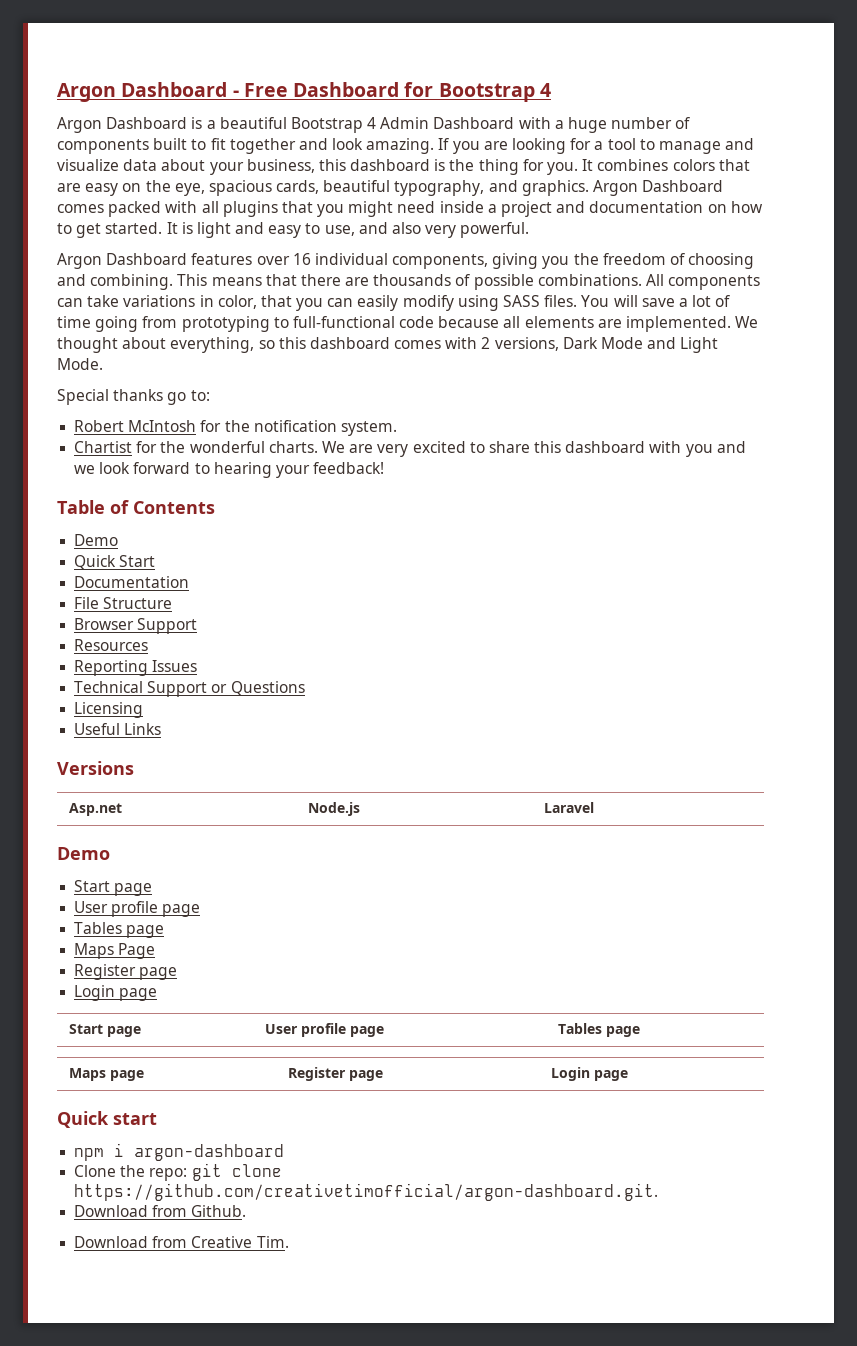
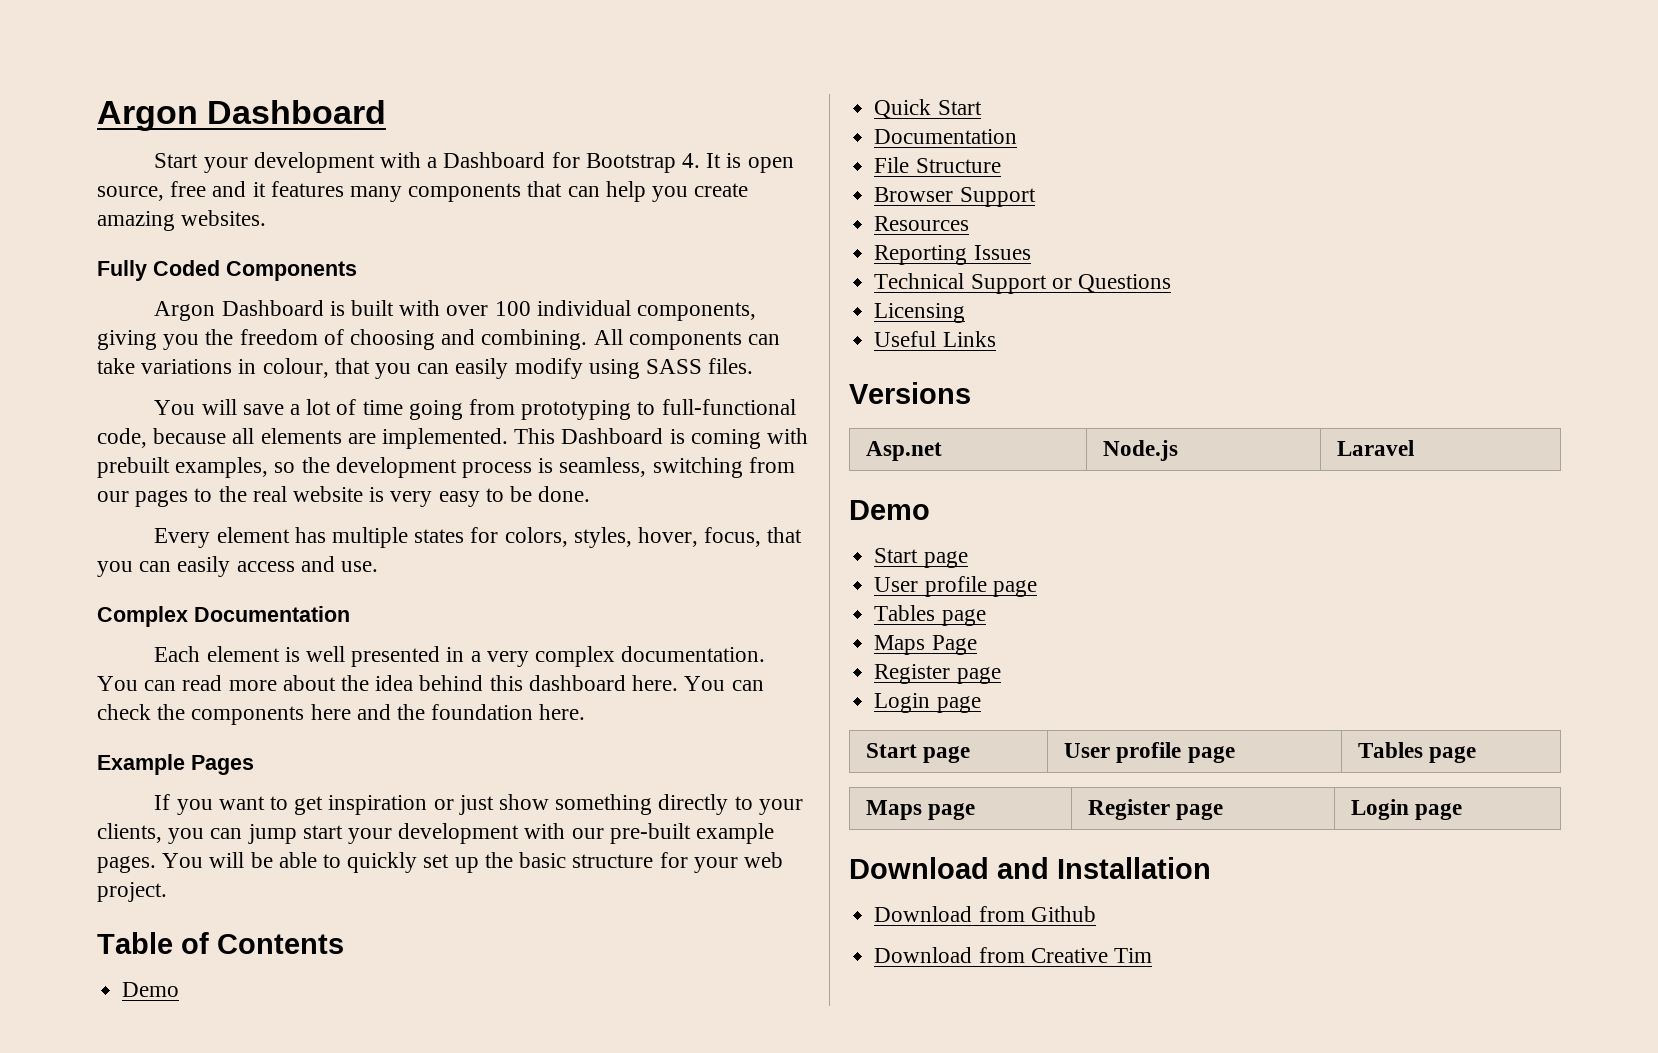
[57,82,551,102] [57,117,691,133] [57,138,755,154] [57,159,750,175] [57,180,724,196] [57,201,763,217] [57,222,530,238] [57,253,311,269] Argon Dashboard - Free Dashboard for Bootstrap 4 // Argon Dashboard is a beautiful Bootstrap 4 Admin Dashboard with a huge number of components built to fit together and look amazing. If you are looking for a tool to manage and visualize data about your business, this dashboard is the thing for you. It combines colors that are easy on the eye, spacious cards, beautiful typography, and graphics. Argon Dashboard comes packed with all plugins that you might need inside a project and documentation on how to get started. It is light and easy to use, and also very powerful. // Argon Dashboard features over 16 -> [97,100,387,131] [154,152,794,173] [97,181,749,202] [97,210,267,231] [97,260,357,281] [154,300,531,321] Argon Dashboard // Start your development with a Dashboard for Bootstrap 4. It is open source, free and it features many components that can help you create amazing websites. // Fully Coded Components // Argon Dashboard is built with over 100
[177,274,642,290] This means that there are thousands of possible combinations. -> (588, 339) none
[217,295,257,309] color, -> [262,358,329,378] colour,
(578, 301) none -> (754, 366) //
[399,316,435,328] code -> [97,428,147,448] code,
[735,316,759,328] [57,337,719,353] [57,358,103,370] [57,389,210,405] [74,420,397,436] [74,441,746,457] [74,462,385,478] We thought about everything, so this dashboard comes with 2 versions, Dark Mode and Light Mode. // Special thanks go to: // Robert McIntosh for the notification system. // Chartist for the wonderful charts. We are very excited to share this dashboard with you and we look forward to hearing your feedback! -> [514,428,809,449] [97,457,795,478] [97,486,591,507] [154,527,803,548] [97,556,379,577] [97,606,350,627] [154,646,766,667] [97,675,764,691] [97,704,586,725] [97,754,254,775] [154,794,803,815] [97,823,775,844] [97,852,783,873] [97,882,167,902] This Dashboard is coming with prebuilt examples, so the development process is seamless, switching from our pages to the real website is very easy to be done. // Every element has multiple states for colors, styles, hover, focus, that you can easily access and use. // Complex Documentation // Each element is well presented in a very complex documentation. You can read more about the idea behind this dashboard here. You can check the components here and the foundation here. // Example Pages // If you want to get inspiration or just show something directly to your clients, you can jump start your development with our pre-built example pages. You will be able to quickly set up the basic structure for your web project.
[57,1111,157,1128] [74,1143,285,1161] [74,1163,282,1181] [74,1183,659,1201] [74,1205,247,1217] Quick start // npm i argon-dashboard // Clone the repo: git clone https://github.com/creativetimofficial/argon-dashboard.git. // Download from Github. -> [849,857,1211,879] [874,906,1096,922] Download and Installation // Download from Github
[256,1236,289,1248] Tim. -> [1113,948,1152,963] Tim

